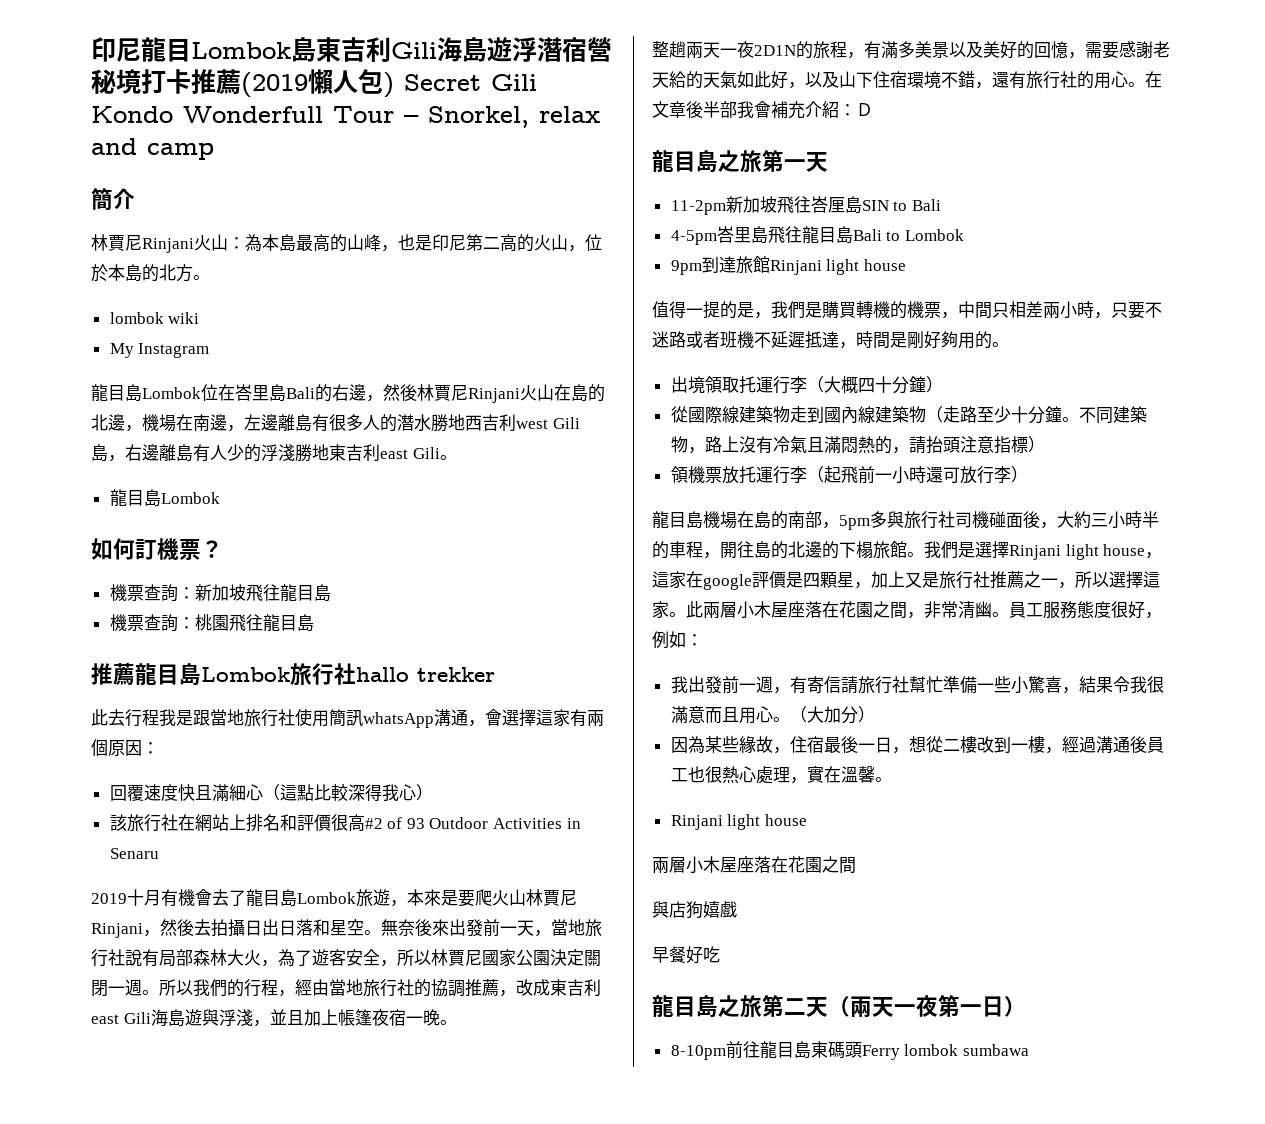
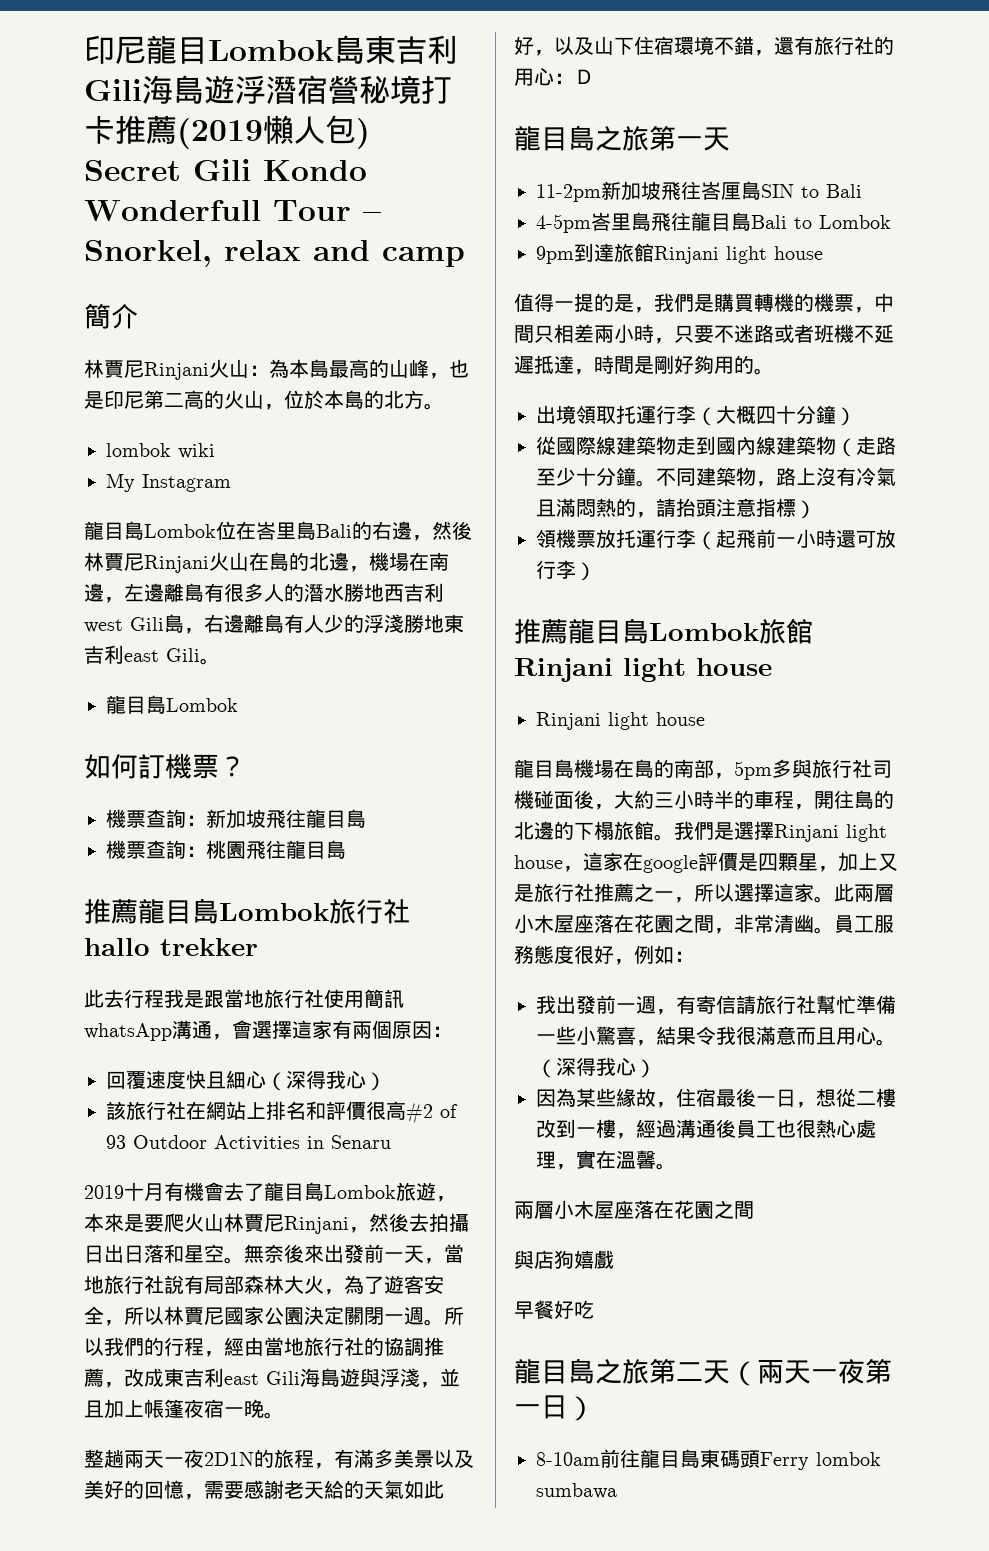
[211,784,348,801] 滿細心（這點比較 -> [226,1070,286,1091] 細心（
[1128,71,1162,88] [652,101,839,119] 。在文章後半部我會補充介紹 -> (554, 77) none
(1028, 474) none -> [514,618,813,644] [514,658,772,682] [536,712,705,730] // 推薦龍目島Lombok旅館Rinjani light house // Rinjani light house
[806,706,858,724] 大加分 -> [556,1057,636,1076] 深得我心
[670,814,807,830] // Rinjani light house -> (676, 1166) none
[670,1045,726,1060] 8-10pm -> [536,1452,600,1466] 8-10am

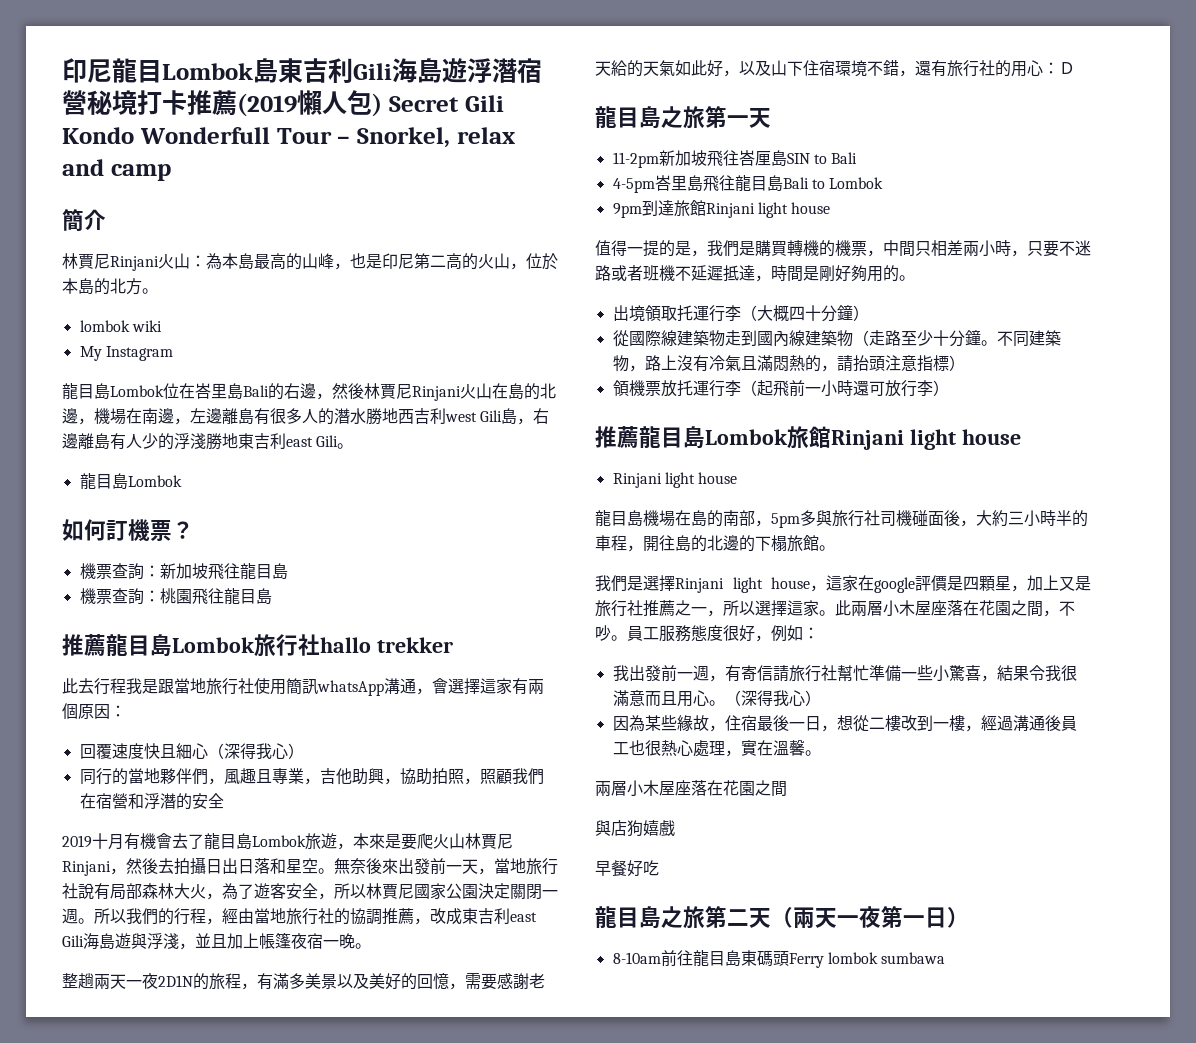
[106,1101,458,1124] [106,1135,391,1151] 該旅行社在網站上排名和評價很高#2 of 93 Outdoor Activities in Senaru -> [79,768,544,785] [79,793,224,810] 同行的當地夥伴們，風趣且專業，吉他助興，協助拍照，照顧我們在宿營和浮潛的安全
(674, 837) none -> (835, 548) //
[734,914,814,933] 非常清幽 -> [1059,601,1075,616] [595,625,611,641] 不吵

